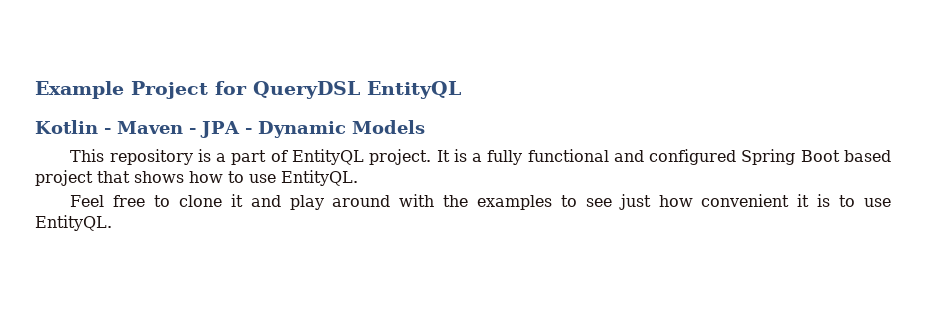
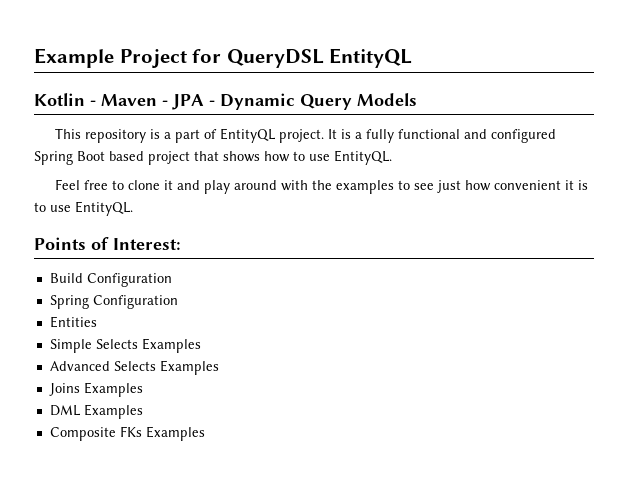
(346, 129) none -> [300,94,352,110] Query
(112, 223) none -> [34,237,181,250] [49,273,172,287] [49,295,178,309] [49,316,97,328] [49,338,201,353] [49,360,219,375] [48,382,143,397] [49,404,143,419] [49,426,205,441] // Points of Interest: // Build Configuration // Spring Configuration // Entities // Simple Selects Examples // Advanced Selects Examples // Joins Examples // DML Examples // Composite FKs Examples

